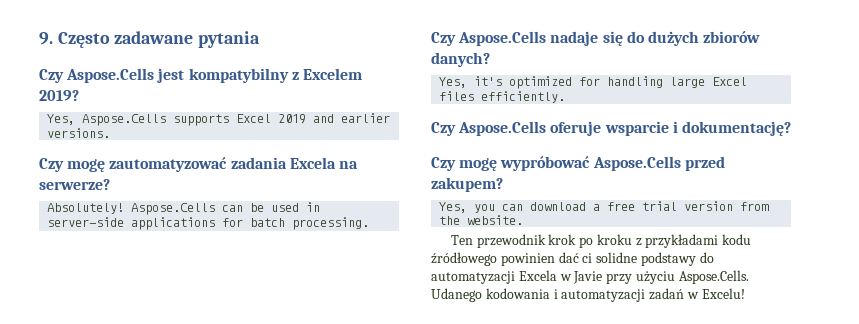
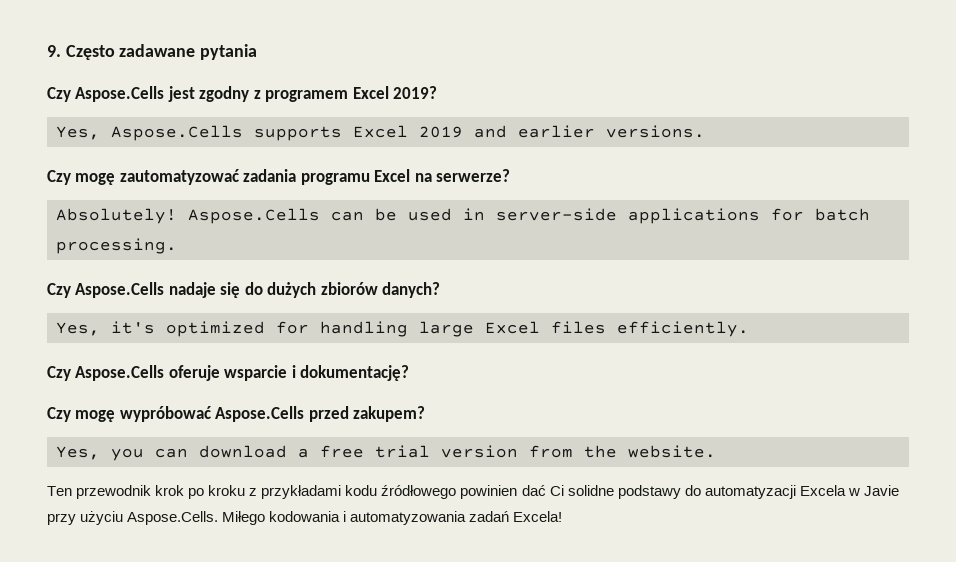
[188,68,362,83] kompatybilny z Excelem -> [199,86,389,102] zgodny z programem Excel
[289,157,336,169] Excela -> [300,169,411,185] programu Excel
[582,253,593,263] ci -> [549,485,564,496] Ci
[431,288,482,302] Udanego -> [222,511,266,525] Miłego
[561,288,745,302] automatyzacji zadań w Excelu! -> [350,511,563,525] automatyzowania zadań Excela!

